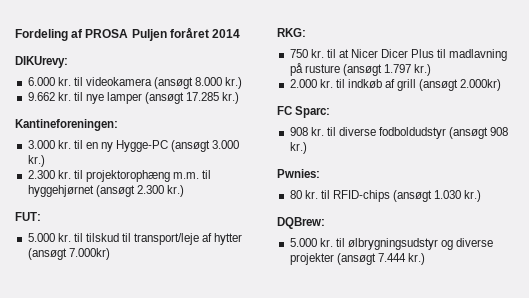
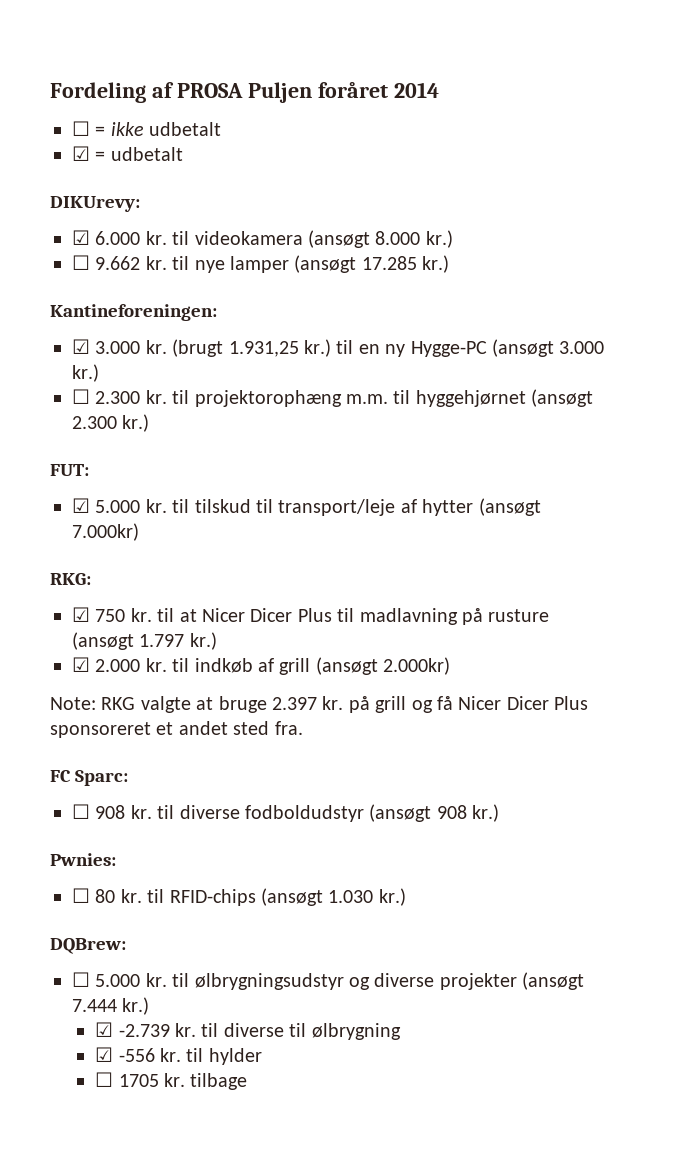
(241, 33) none -> [72,121,222,136] [72,146,183,161] // ☐ = ikke udbetalt // ☑ = udbetalt
(68, 62) none -> [72,230,90,245] ☑
(243, 83) none -> [72,255,90,270] ☐
(118, 125) none -> [72,339,90,354] ☑
(71, 144) none -> [172,339,331,357] (brugt 1.931,25 kr.)
(45, 161) none -> [72,389,90,404] ☐
(41, 216) none -> [72,498,90,513] ☑
(306, 32) none -> [72,607,90,622] ☑
(432, 70) none -> [72,657,90,672] ☑
(502, 85) none -> [50,696,589,713] [50,721,303,738] // Note: RKG valgte at bruge 2.397 kr. på grill og få Nicer Dicer Plus sponsoreret et andet sted fra.
(331, 112) none -> [72,804,90,819] ☐
(320, 173) none -> [72,888,90,903] ☐
(325, 223) none -> [72,972,90,987] ☐
(425, 259) none -> [95,1022,401,1040] [95,1047,262,1065] [95,1072,248,1090] // ☑ -2.739 kr. til diverse til ølbrygning // ☑ -556 kr. til hylder // ☐ 1705 kr. tilbage

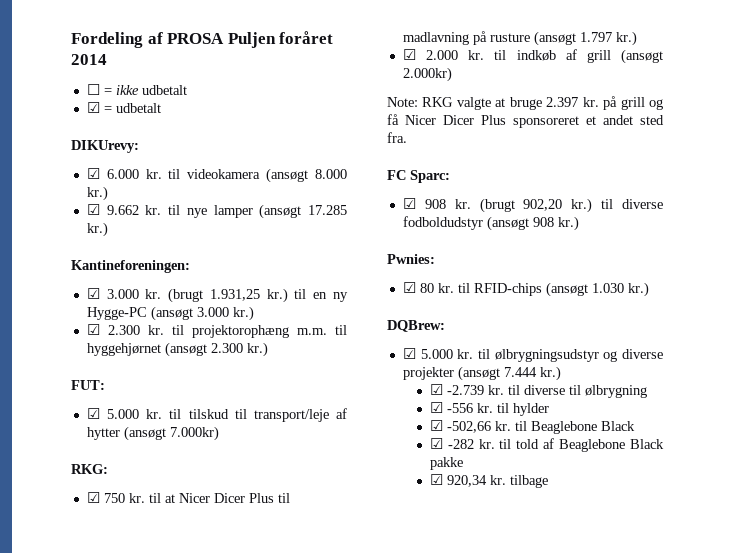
[72,255,90,270] ☐ -> [86,204,100,215] ☑
[72,389,90,404] ☐ -> [86,324,100,335] ☑
[72,804,90,819] ☐ -> [402,198,416,209] ☑
(152, 812) none -> [479,198,593,213] (brugt 902,20 kr.)
[72,888,90,903] ☐ -> [402,282,416,293] ☑
[72,972,90,987] ☐ -> [402,348,416,359] ☑
[95,1072,159,1087] ☐ 1705 -> [429,420,635,434] [429,438,664,452] [429,457,463,470] [429,474,487,487] ☑ -502,66 kr. til Beaglebone Black // ☑ -282 kr. til told af Beaglebone Black pakke // ☑ 920,34

